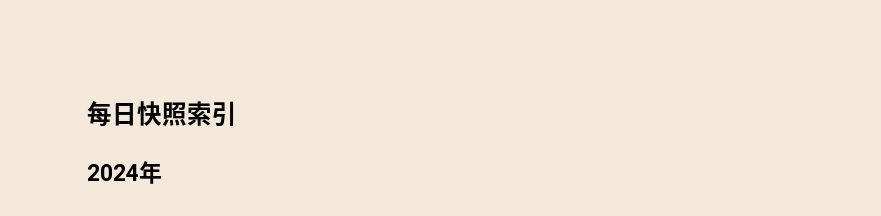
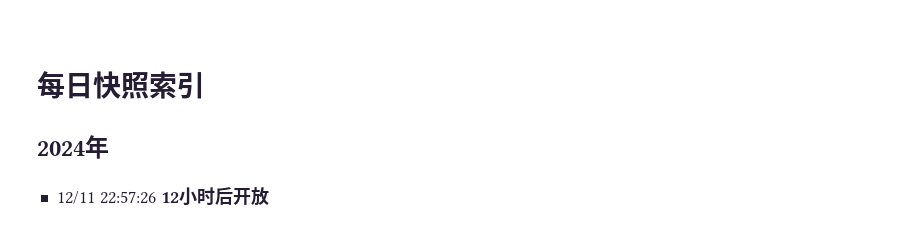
(162, 172) none -> [56,187,269,206] // 12/11 22:57:26 12小时后开放

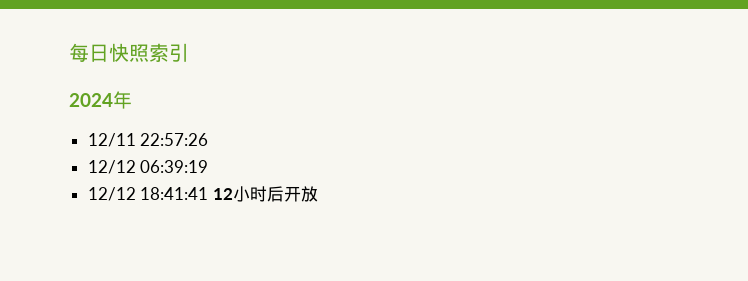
(156, 197) none -> [87,160,209,174] [87,187,209,201] // 12/12 06:39:19 // 12/12 18:41:41

